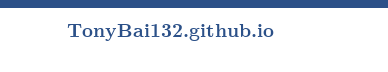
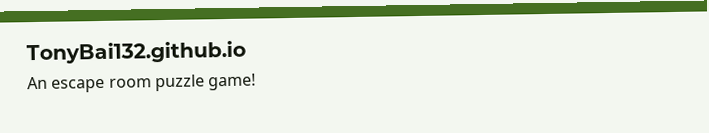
(274, 32) none -> [27,73,257,93] // An escape room puzzle game!

